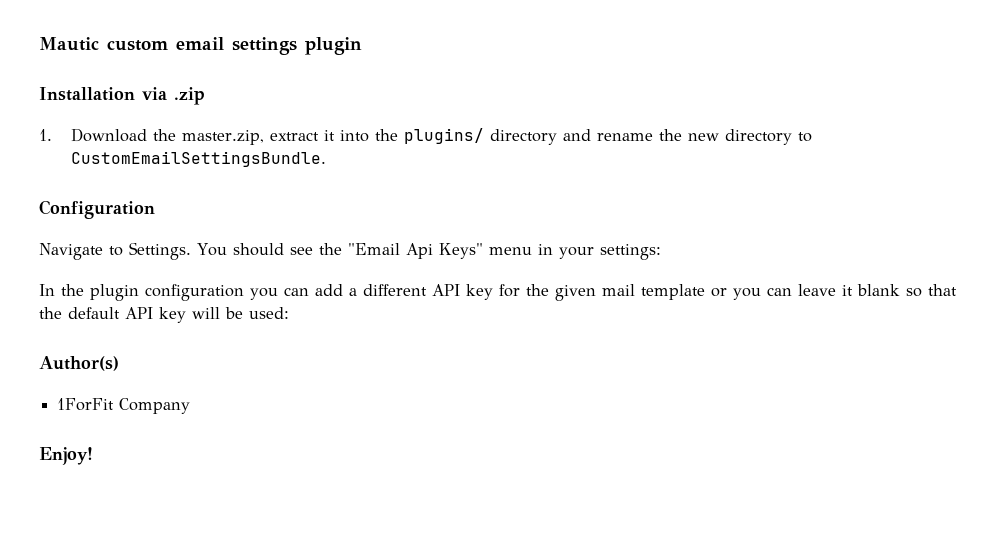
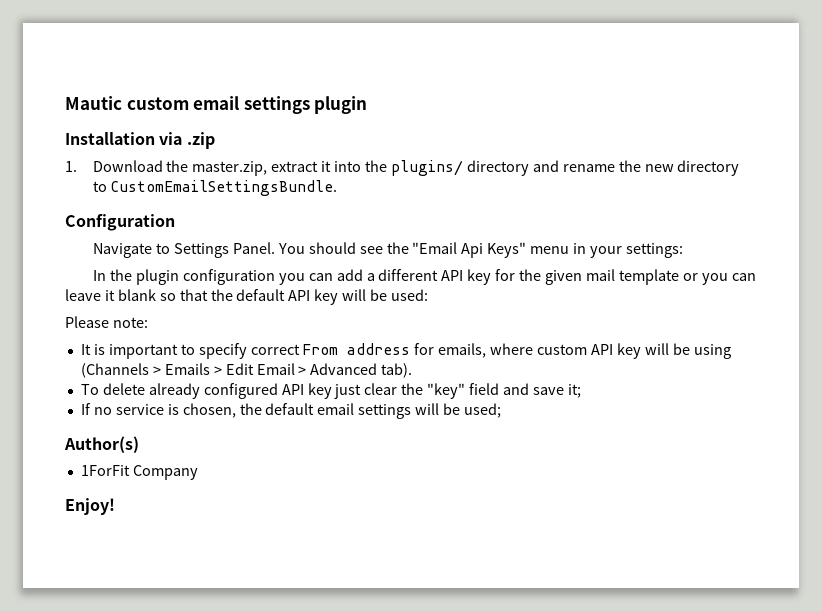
[129,242,191,260] Settings. -> [174,242,275,258] Settings Panel.
(289, 313) none -> [65,316,148,328] [80,343,731,359] [80,363,413,378] [80,383,581,399] [80,403,502,419] // Please note: // It is important to specify correct From address for emails, where custom API key will be using (Channels > Emails > Edit Email > Advanced tab). // To delete already configured API key just clear the "key" field and save it; // If no service is chosen, the default email settings will be used;

